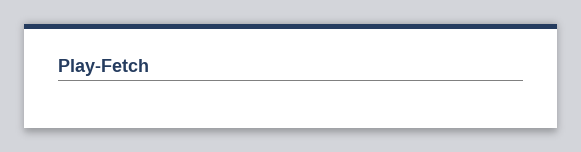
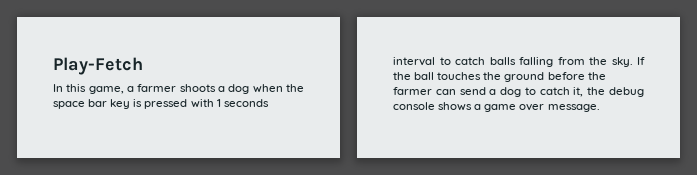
(149, 67) none -> [53,84,304,94] [53,99,269,109] [393,57,645,67] [393,72,606,82] [393,87,644,97] [393,102,600,112] // In this game, a farmer shoots a dog when the space bar key is pressed with 1 seconds interval to catch balls falling from the sky. If the ball touches the ground before the farmer can send a dog to catch it, the debug console shows a game over message.

